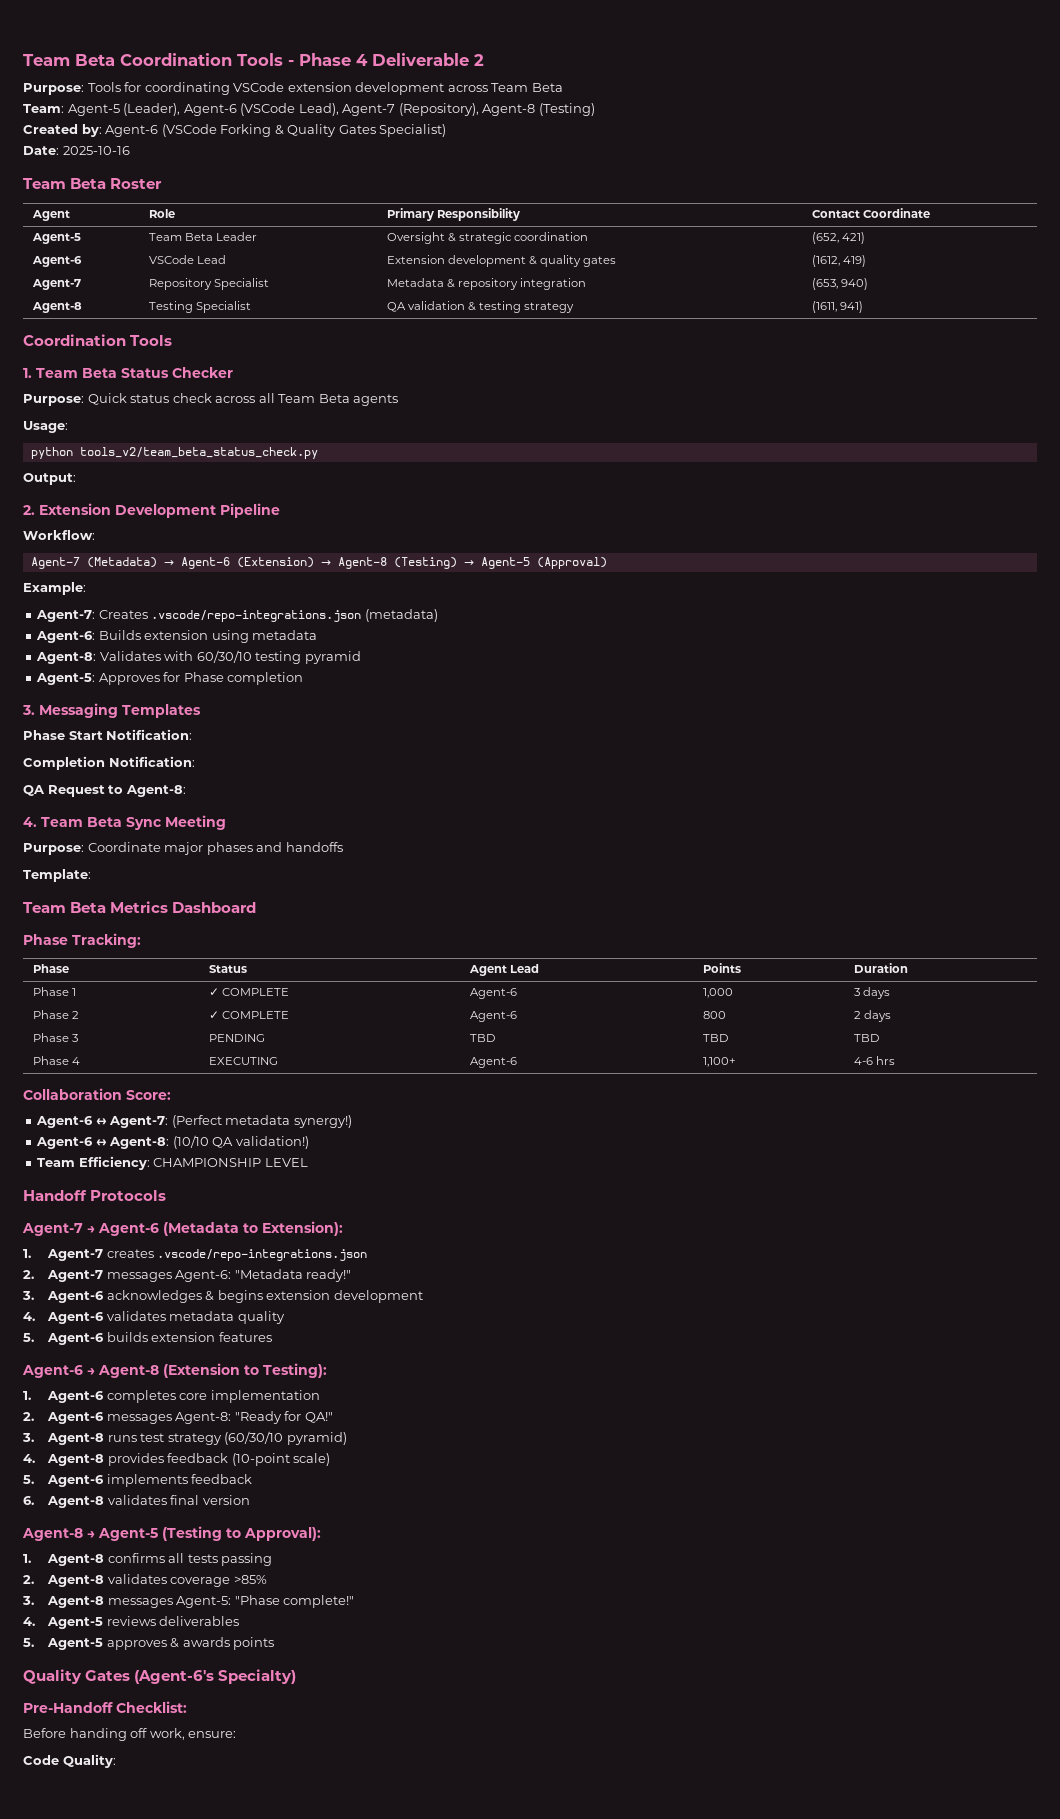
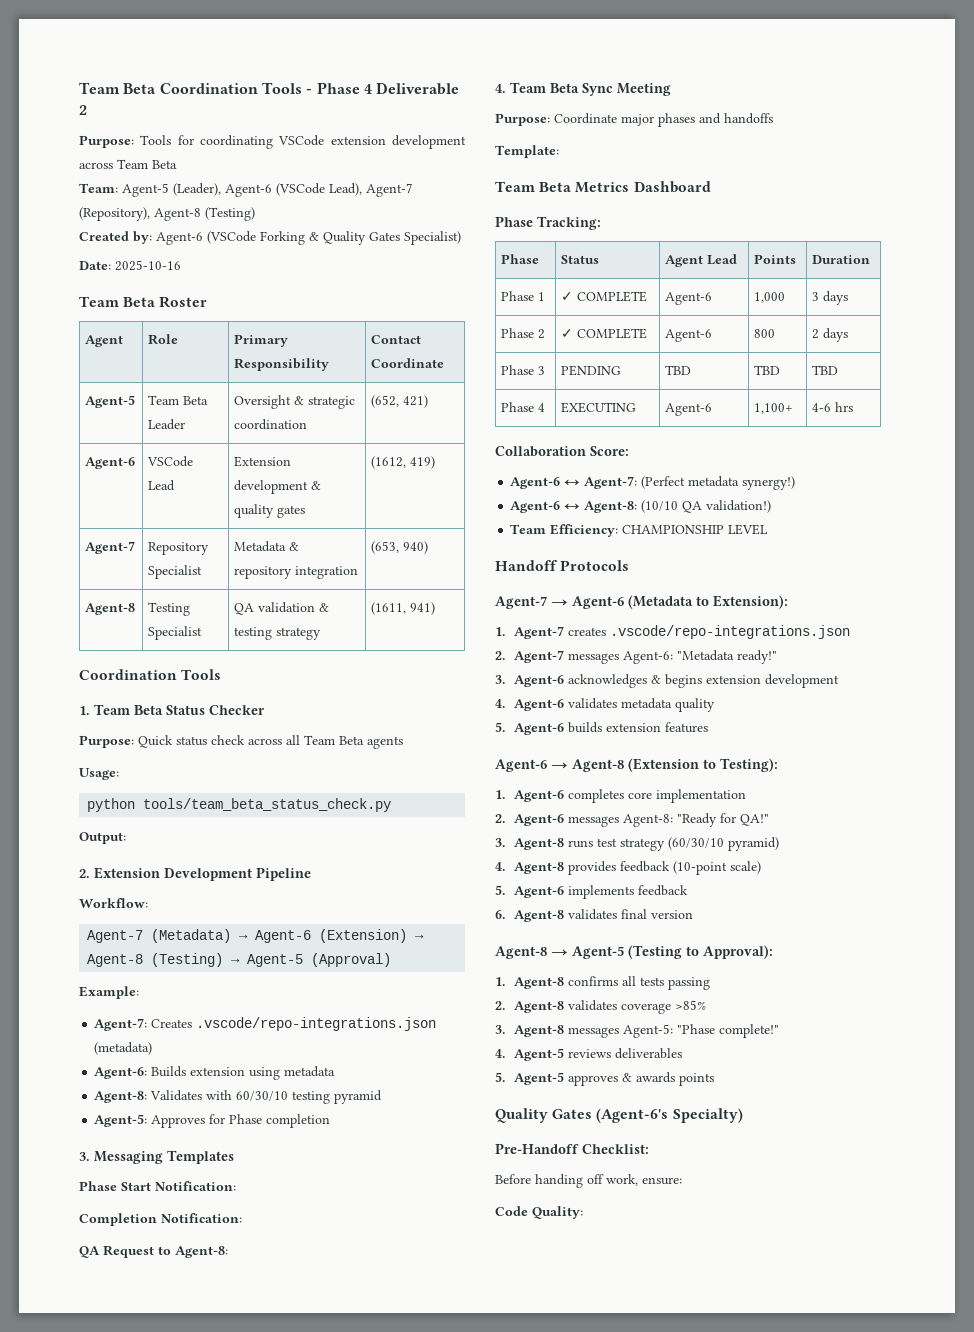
[79,447,318,459] tools_v2/team_beta_status_check.py -> [143,798,392,812] tools/team_beta_status_check.py

